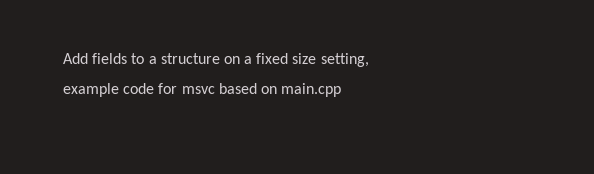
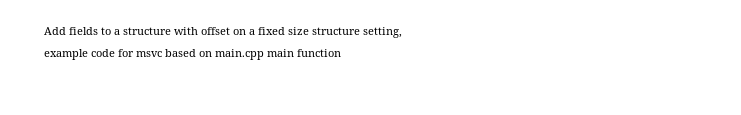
(220, 58) none -> [174,27,230,35] with offset
(317, 58) none -> [312,27,360,35] structure
(342, 90) none -> [267,49,341,57] main function

